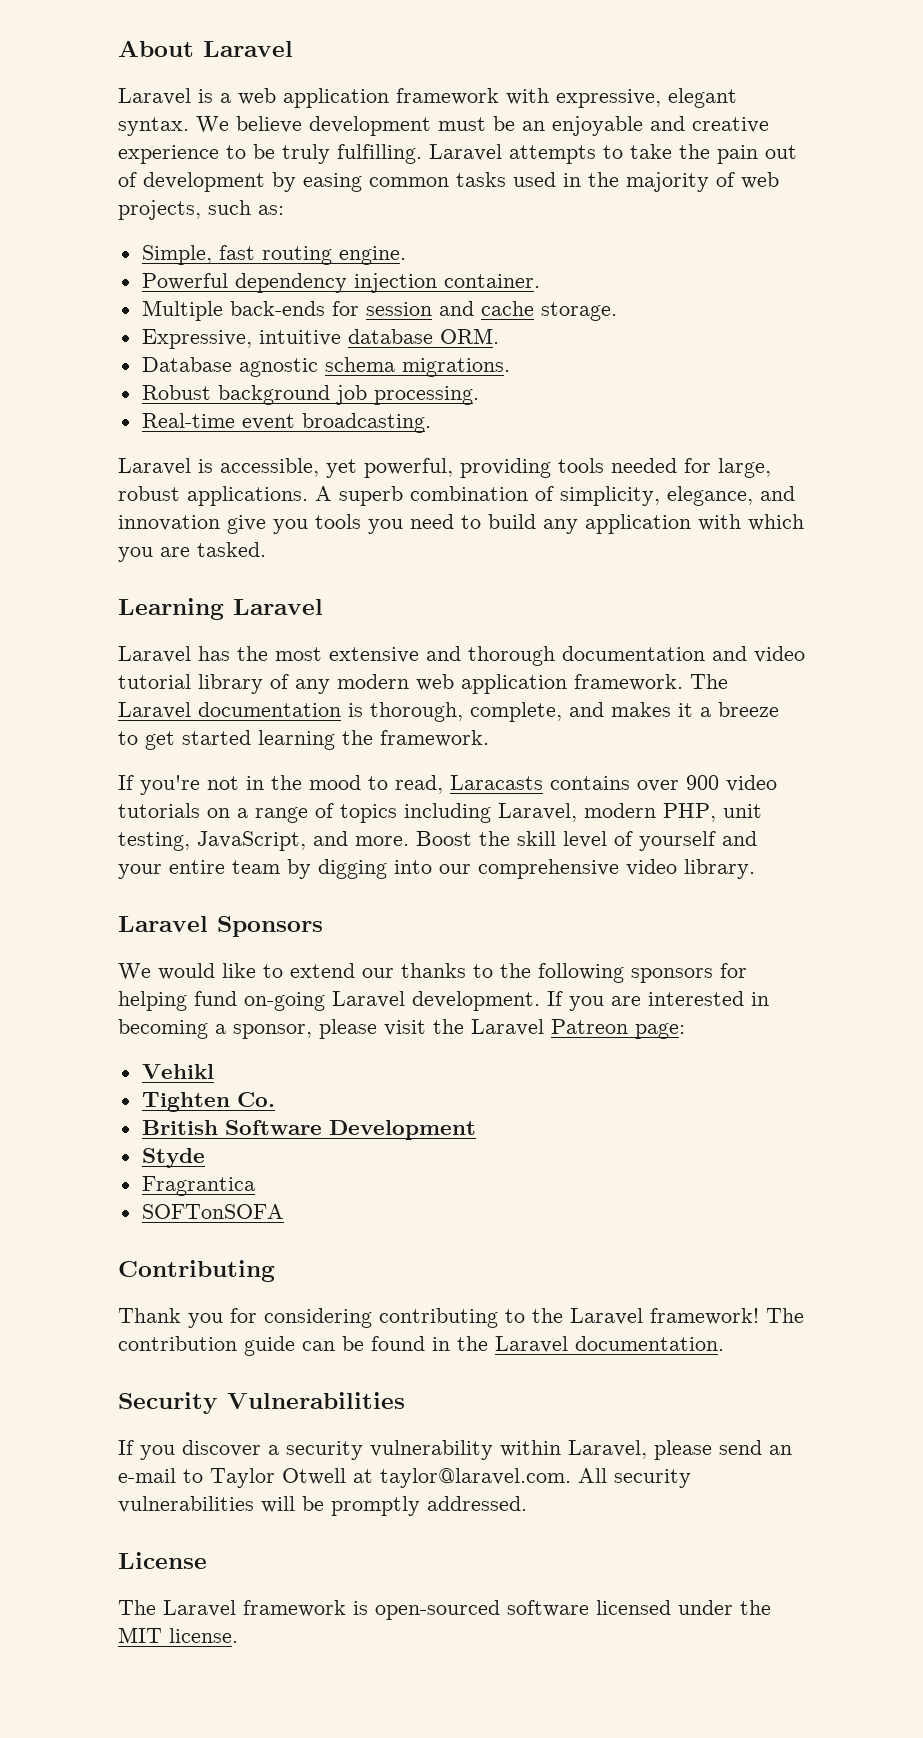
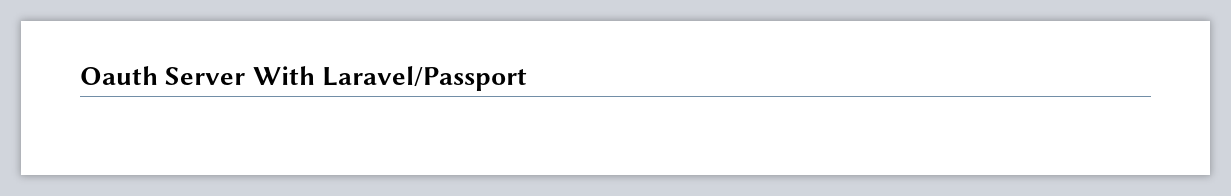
[118,40,293,57] [118,88,737,108] [118,116,769,136] [118,144,797,164] [118,172,779,192] [118,200,284,220] [141,245,406,265] [141,273,540,293] [141,300,617,321] [141,328,499,349] [141,357,510,377] [141,385,479,405] [141,413,431,433] [118,458,771,478] [118,486,795,506] [118,514,804,534] [118,542,266,562] [118,598,323,620] [118,646,805,666] [118,674,728,694] [118,702,779,722] [118,730,489,750] [118,775,777,795] [118,803,762,823] [118,831,757,851] [118,859,755,879] [118,916,323,937] [118,963,747,983] [118,991,769,1011] [118,1019,685,1039] [141,1064,214,1079] [141,1092,275,1112] [141,1120,476,1140] [141,1148,205,1168] [141,1176,255,1196] [141,1204,284,1219] [118,1260,275,1282] [118,1308,804,1328] [118,1336,724,1356] [118,1392,405,1414] [118,1440,792,1460] [118,1468,691,1488] [118,1496,527,1516] [118,1552,207,1569] [118,1600,771,1620] [118,1627,238,1643] About Laravel // Laravel is a web application framework with expressive, elegant syntax. We believe development must be an enjoyable and creative experience to be truly fulfilling. Laravel attempts to take the pain out of development by easing common tasks used in the majority of web projects, such as: // Simple, fast routing engine. // Powerful dependency injection container. // Multiple back-ends for session and cache storage. // Expressive, intuitive database ORM. // Database agnostic schema migrations. // Robust background job processing. // Real-time event broadcasting. // Laravel is accessible, yet powerful, providing tools needed for large, robust applications. A superb combination of simplicity, elegance, and innovation give you tools you need to build any application with which you are tasked. // Learning Laravel // Laravel has the most extensive and thorough documentation and video tutorial library of any modern web application framework. The Laravel documentation is thorough, complete, and makes it a breeze to get started learning the framework. // If you're not in the mood to read, Laracasts contains over 900 video tutorials on a range of topics including Laravel, modern PHP, unit testing, JavaScript, and more. Boost the skill level of yourself and your entire team by digging into our comprehensive video library. // Laravel Sponsors // We would like to extend our thanks to the following sponsors for helping fund on-going Laravel development. If you are interested in becoming a sponsor, please visit the Laravel Patreon page: // Vehikl // Tighten Co. // British Software Development // Styde // Fragrantica // SOFTonSOFA // Contributing // Thank you for considering contributing to the Laravel framework! The contribution guide can be found in the Laravel documentation. // Security Vulnerabilities // If you discover a security vulnerability within Laravel, please send an e-mail to Taylor Otwell at taylor@laravel.com. All security vulnerabilities will be promptly addressed. // License // The Laravel framework is open-sourced software licensed under the MIT license. -> [80,66,527,91] Oauth Server With Laravel/Passport

